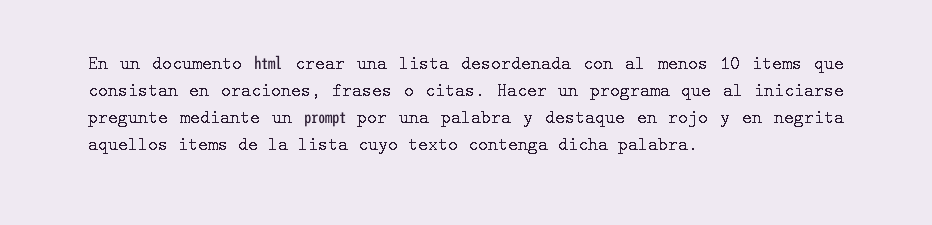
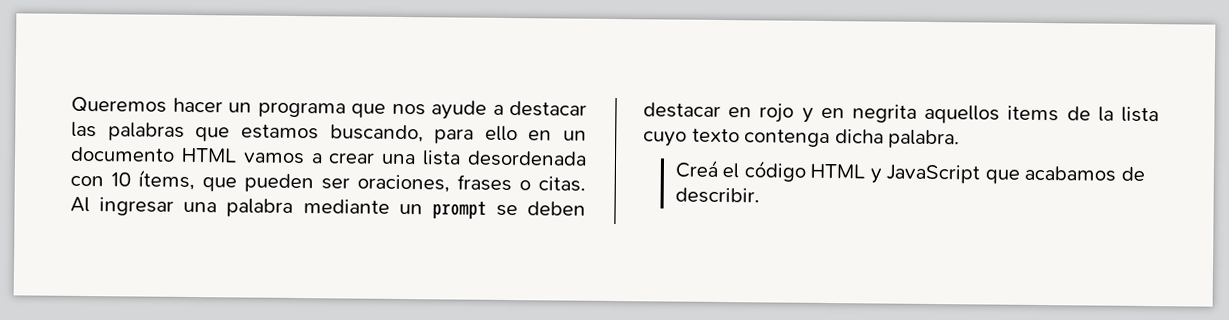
[88,55,283,73] En un documento html -> [71,96,587,120] [71,121,587,144] [70,146,323,165] Queremos hacer un programa que nos ayude a destacar las palabras que estamos buscando, para ello en un documento HTML vamos a
[625,55,845,73] [88,82,844,100] [88,109,625,127] al menos 10 items que consistan en oraciones, frases o citas. Hacer un programa que al iniciarse pregunte mediante un prompt por una palabra y destaque -> [111,169,586,193] [70,196,586,219] [643,102,721,118] 10 ítems, que pueden ser oraciones, frases o citas. Al ingresar una palabra mediante un prompt se deben destacar
(698, 145) none -> [674,159,1146,184] [674,187,760,204] // Creá el código HTML y JavaScript que acabamos de describir.

